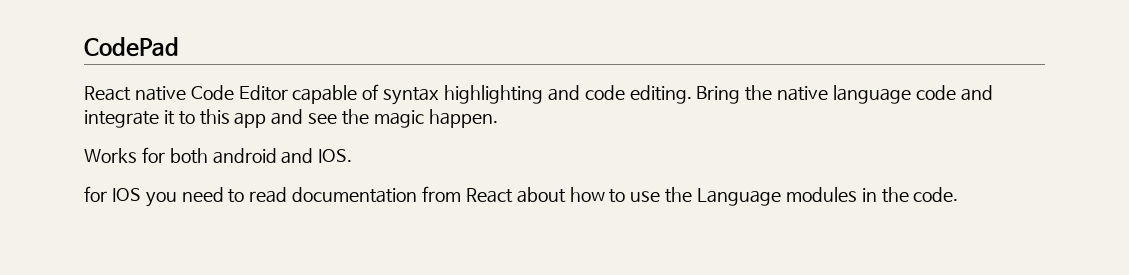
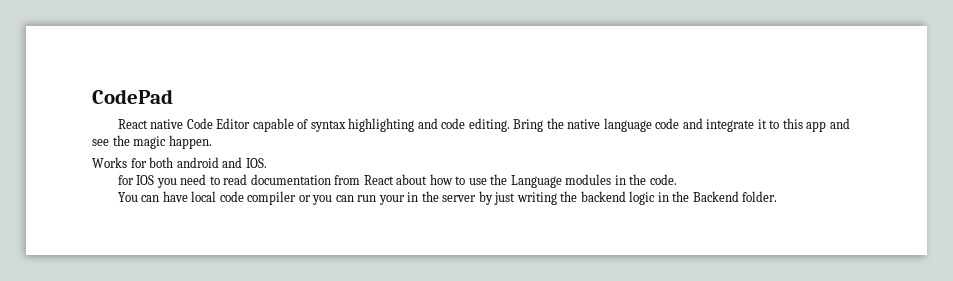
(959, 194) none -> [117,191,778,205] // You can have local code compiler or you can run your in the server by just writing the backend logic in the Backend folder.

